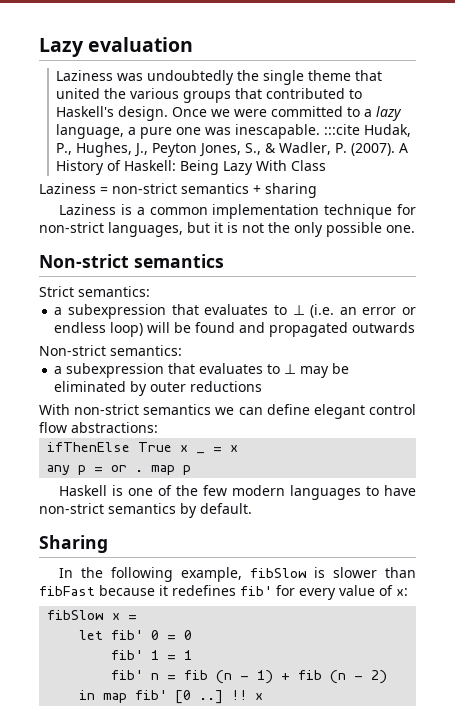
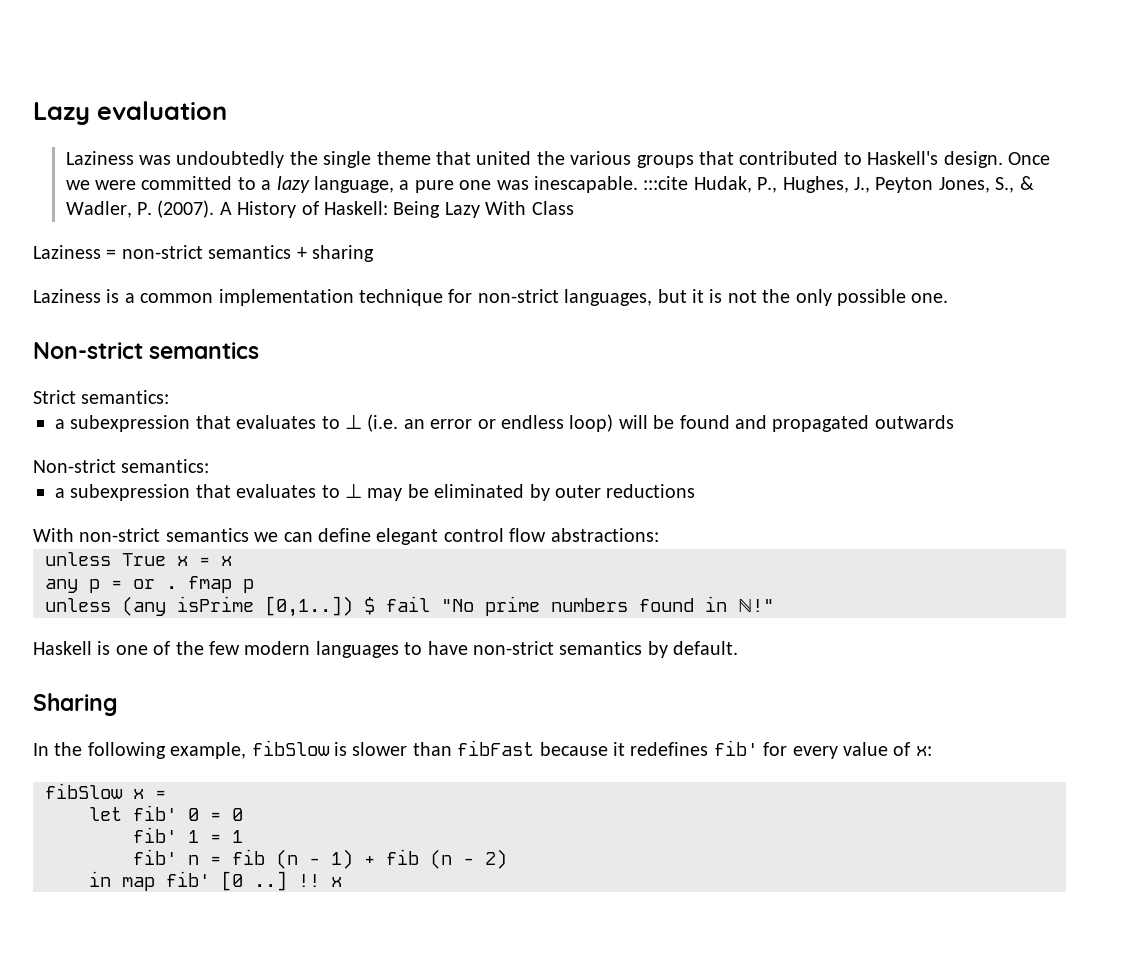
[47,442,131,452] ifThenElse -> [45,552,111,566] unless
[196,452,206,454] _ -> (188, 561) none
[151,465,192,475] map p -> [188,576,254,593] [45,596,774,617] fmap p // unless (any isPrime [0,1..]) $ fail "No prime numbers found in ℕ!"

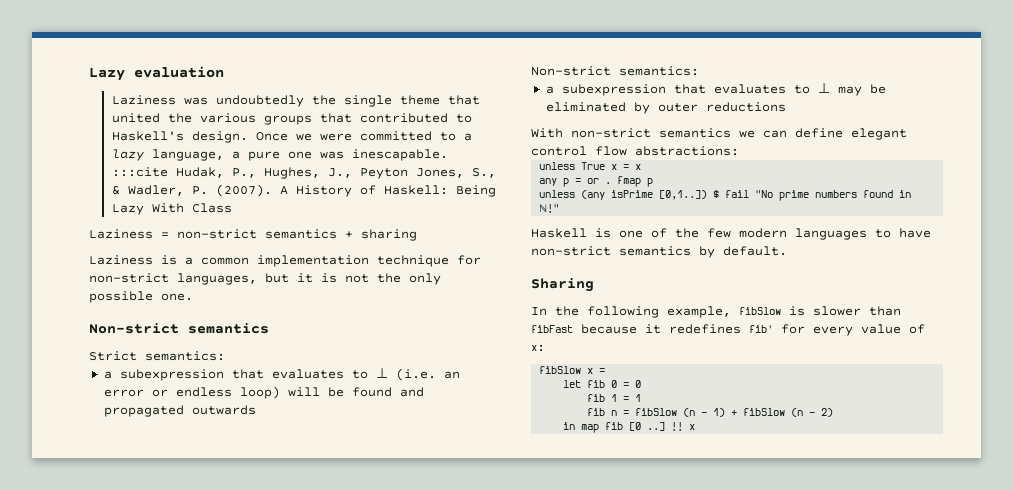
[133,805,177,821] fib' -> [587,380,606,388] fib
[133,827,177,843] fib' -> [587,394,606,402] fib
[133,849,177,865] fib' -> [587,408,606,416] fib
[232,849,265,865] fib -> [635,408,678,416] fibSlow
[386,849,419,865] fib -> [743,408,786,416] fibSlow
[166,871,210,887] fib' -> [605,422,624,430] fib

